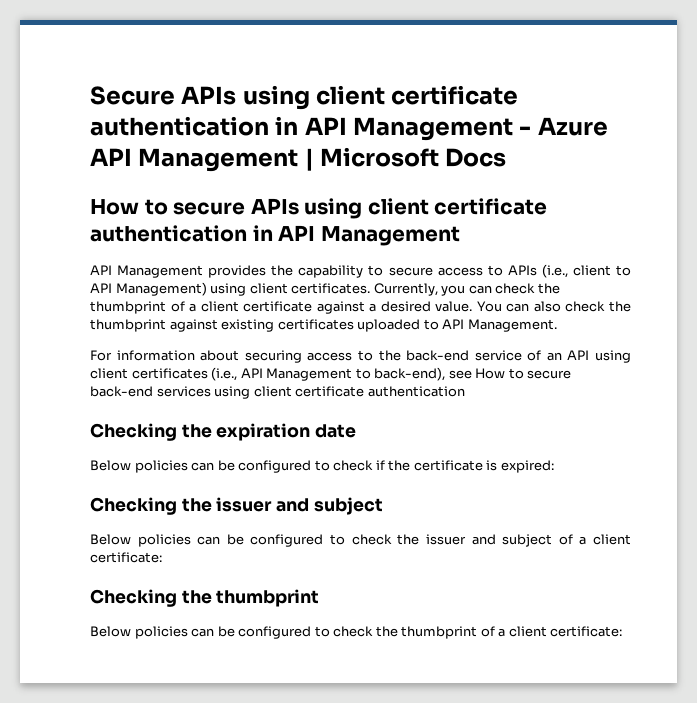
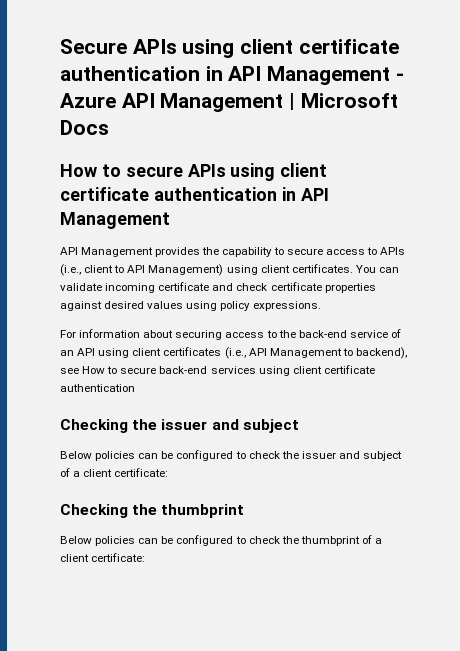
[373,283,560,296] [90,301,632,314] [90,319,557,332] Currently, you can check the thumbprint of a client certificate against a desired value. You can also check the thumbprint against existing certificates uploaded to API Management. -> [355,265,399,273] [60,282,376,293] [60,301,321,311] You can validate incoming certificate and check certificate properties against desired values using policy expressions.
[374,367,446,381] back-end), -> [355,347,407,359] backend),
[90,423,357,441] [90,460,554,473] // Checking the expiration date // Below policies can be configured to check if the certificate is expired: -> (135, 388) none

